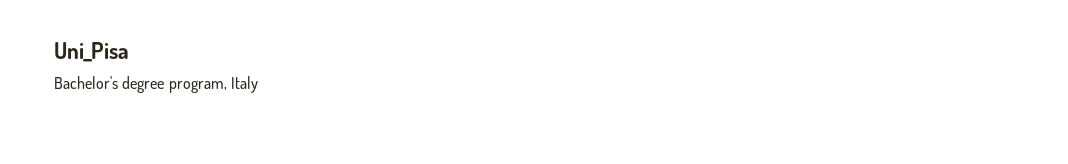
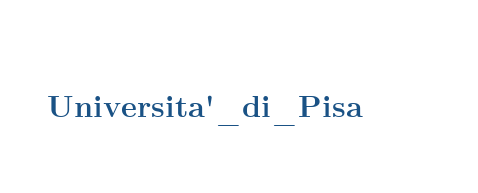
[54,42,129,62] [54,76,258,93] Uni_Pisa // Bachelor's degree program, Italy -> [47,95,363,126] Universita'_di_Pisa

